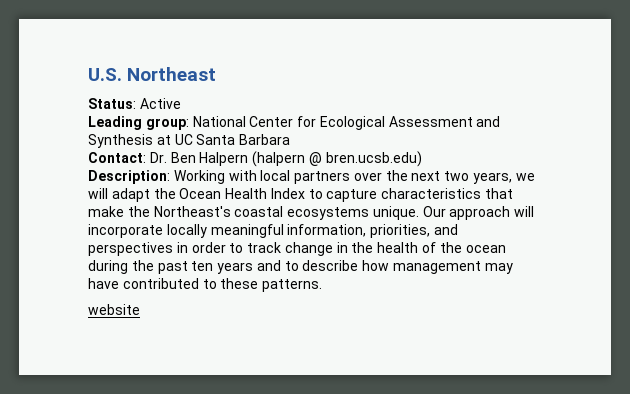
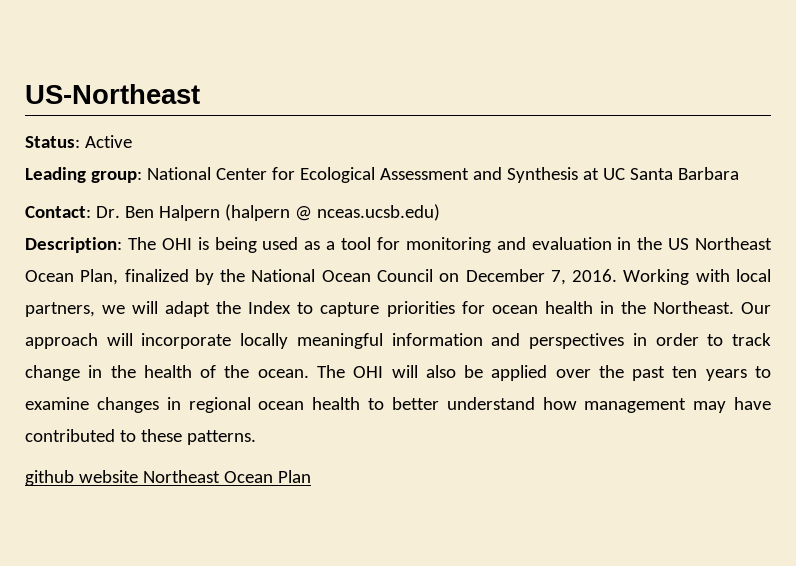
[88,67,217,81] U.S. Northeast -> [25,84,200,104] US-Northeast
[325,151,422,167] bren.ucsb.edu) -> [316,204,440,221] nceas.ucsb.edu)
[173,170,513,184] Working with local partners over the next two years, -> [127,237,772,253] [25,269,772,285] [25,302,95,317] The OHI is being used as a tool for monitoring and evaluation in the US Northeast Ocean Plan, finalized by the National Ocean Council on December 7, 2016. Working with local partners,
[179,188,268,199] Ocean Health -> (242, 307) none
[381,188,514,199] [88,206,419,220] characteristics that make the Northeast's coastal ecosystems unique. -> [386,301,734,317] priorities for ocean health in the Northeast.
[287,224,431,238] information, priorities, -> [391,333,483,346] information
[465,245,506,253] [88,260,359,274] ocean during the past ten years and to describe -> [257,365,772,381] [25,397,535,413] ocean. The OHI will also be applied over the past ten years to examine changes in regional ocean health to better understand
[88,304,140,315] website -> [25,470,311,486] github website Northeast Ocean Plan

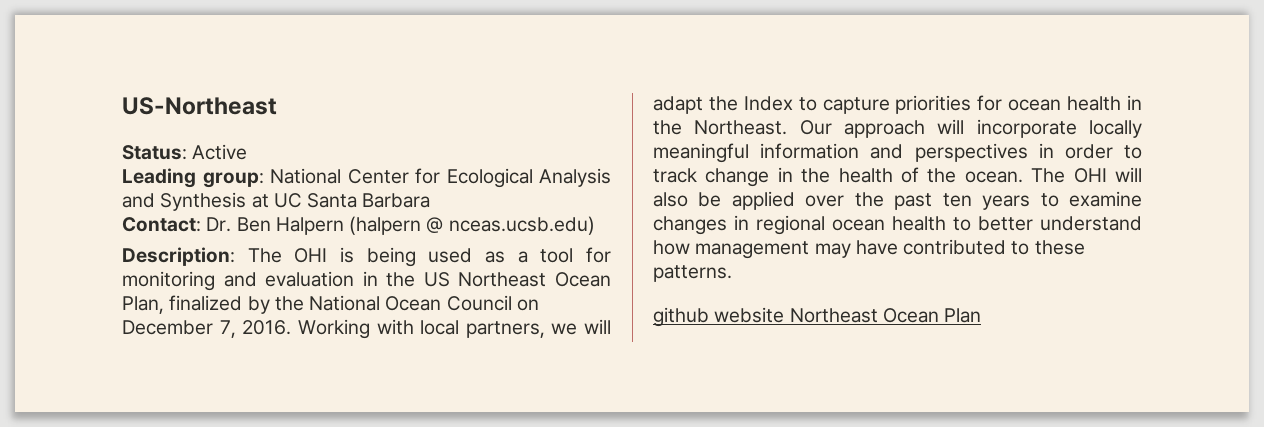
[379,168,469,180] Assessment -> [539,168,611,187] Analysis

